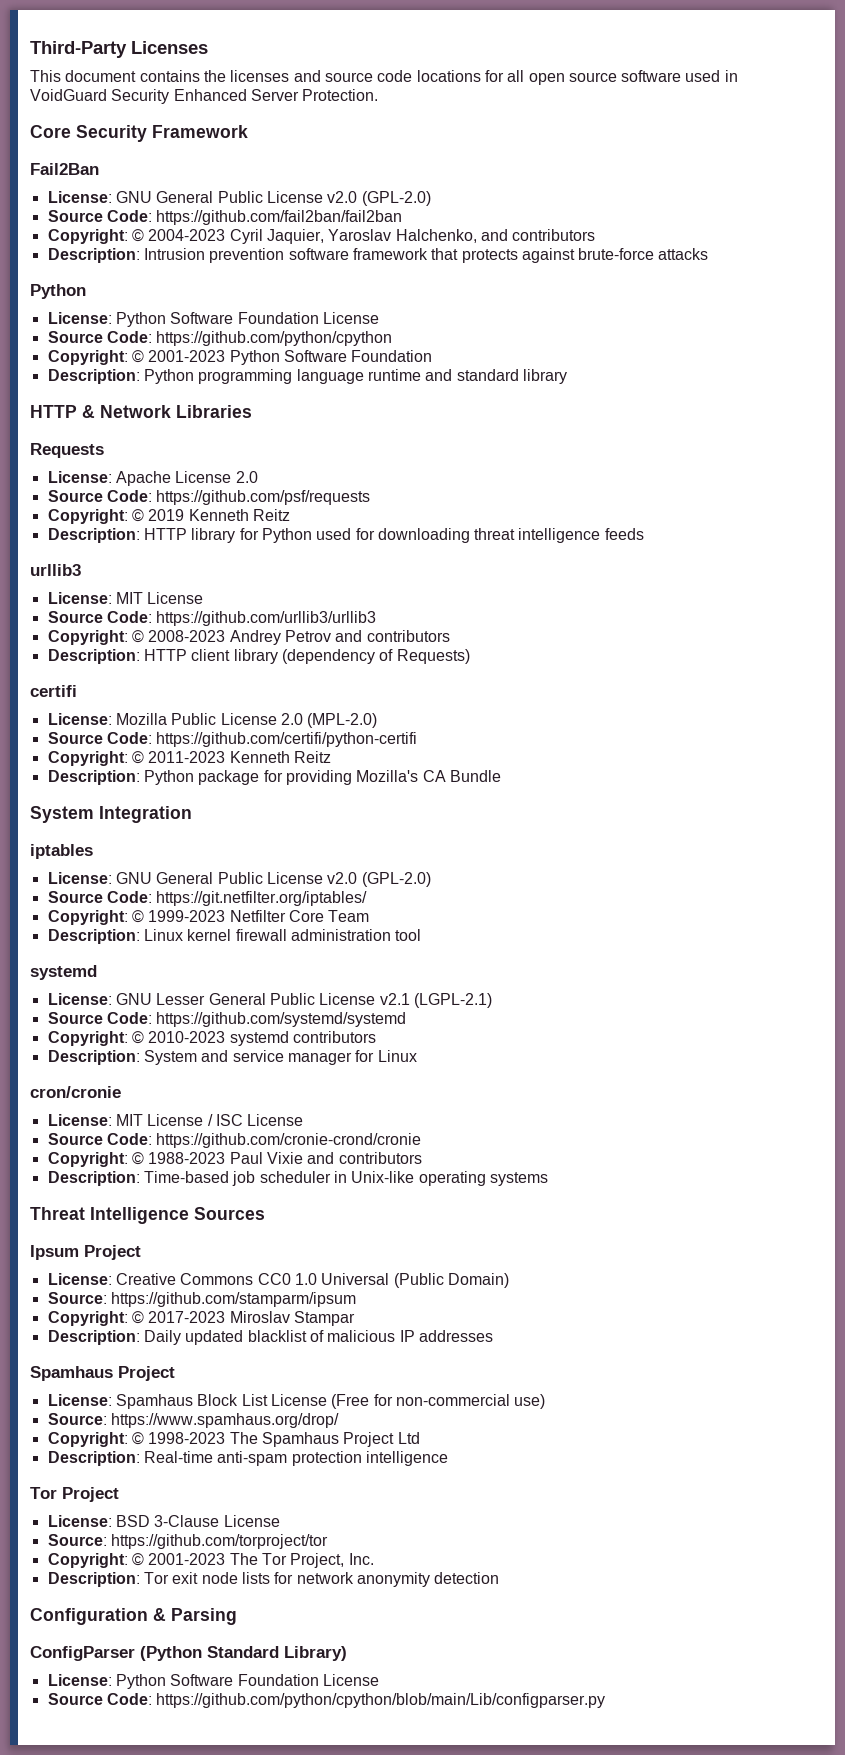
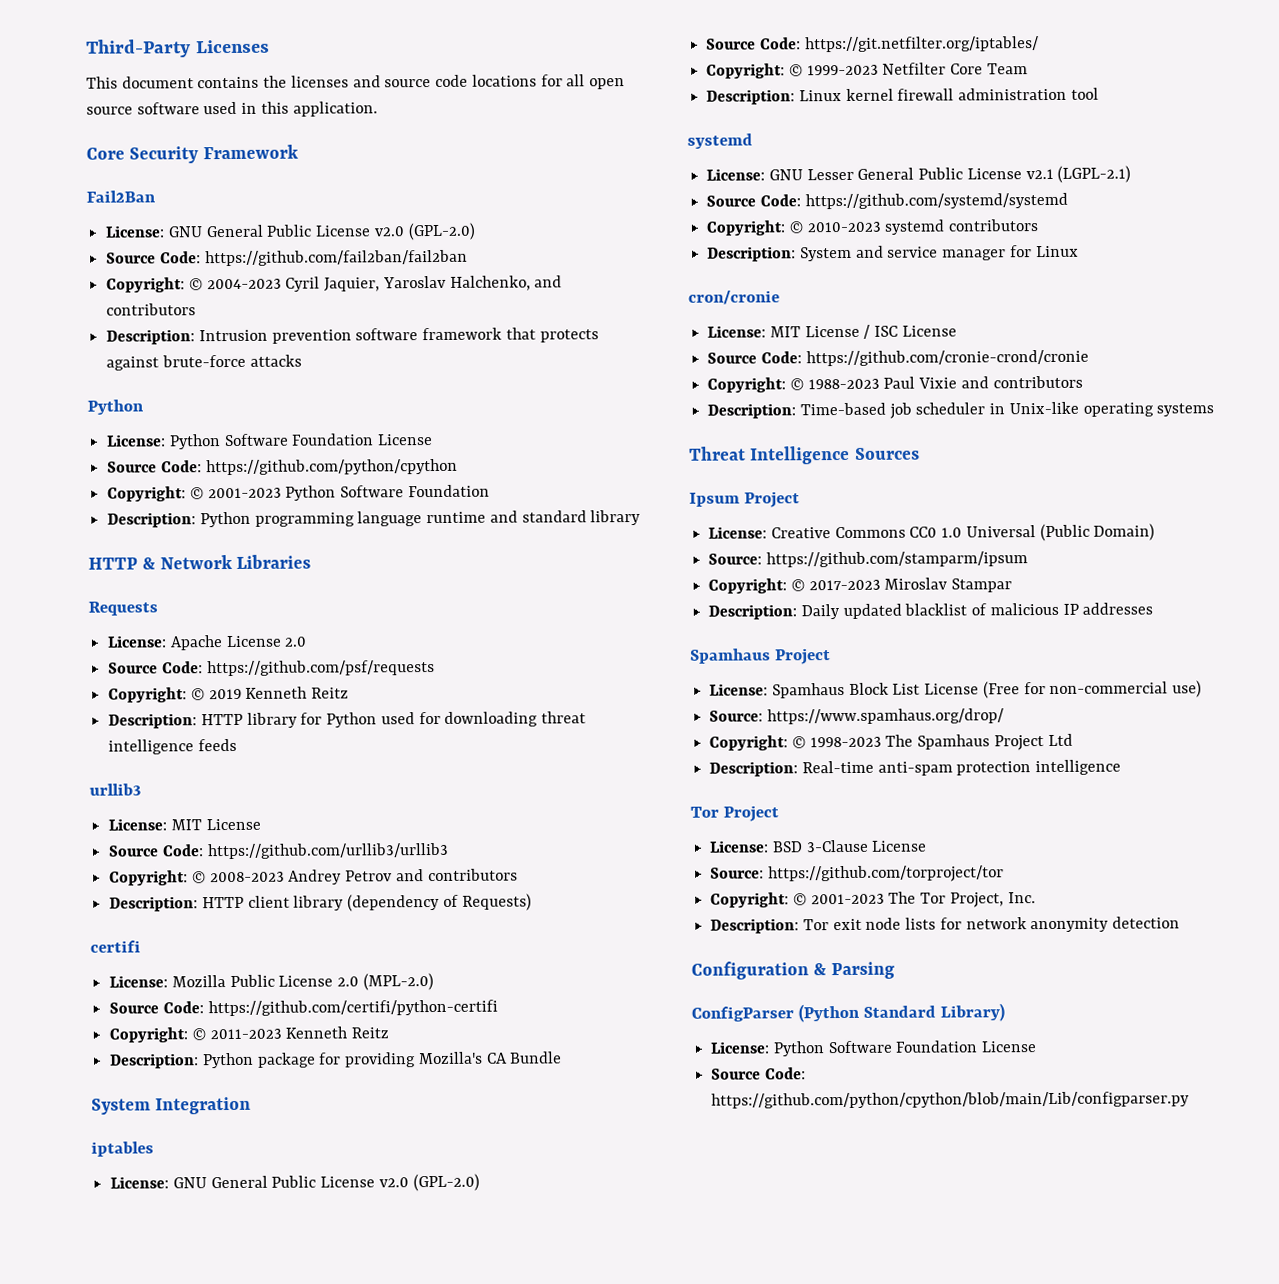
[30,89,379,104] VoidGuard Security Enhanced Server Protection. -> [260,101,378,117] this application.

